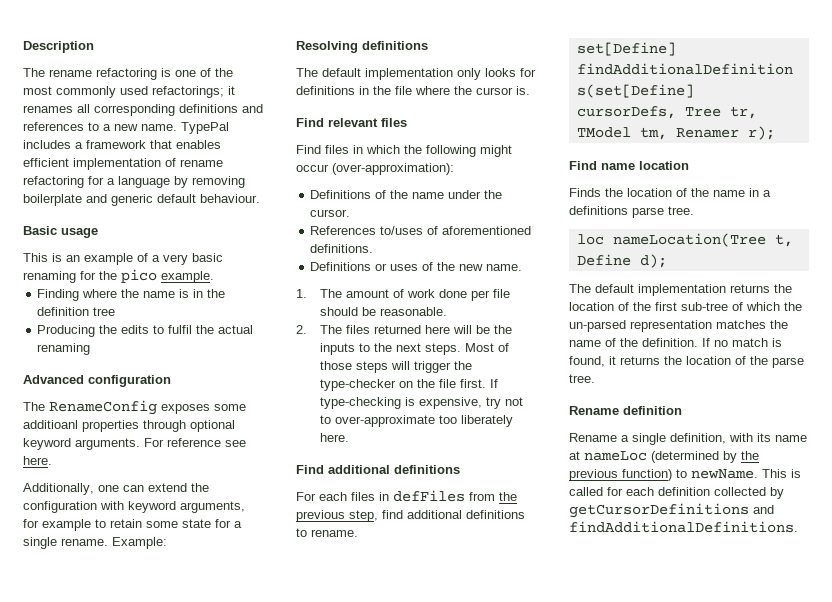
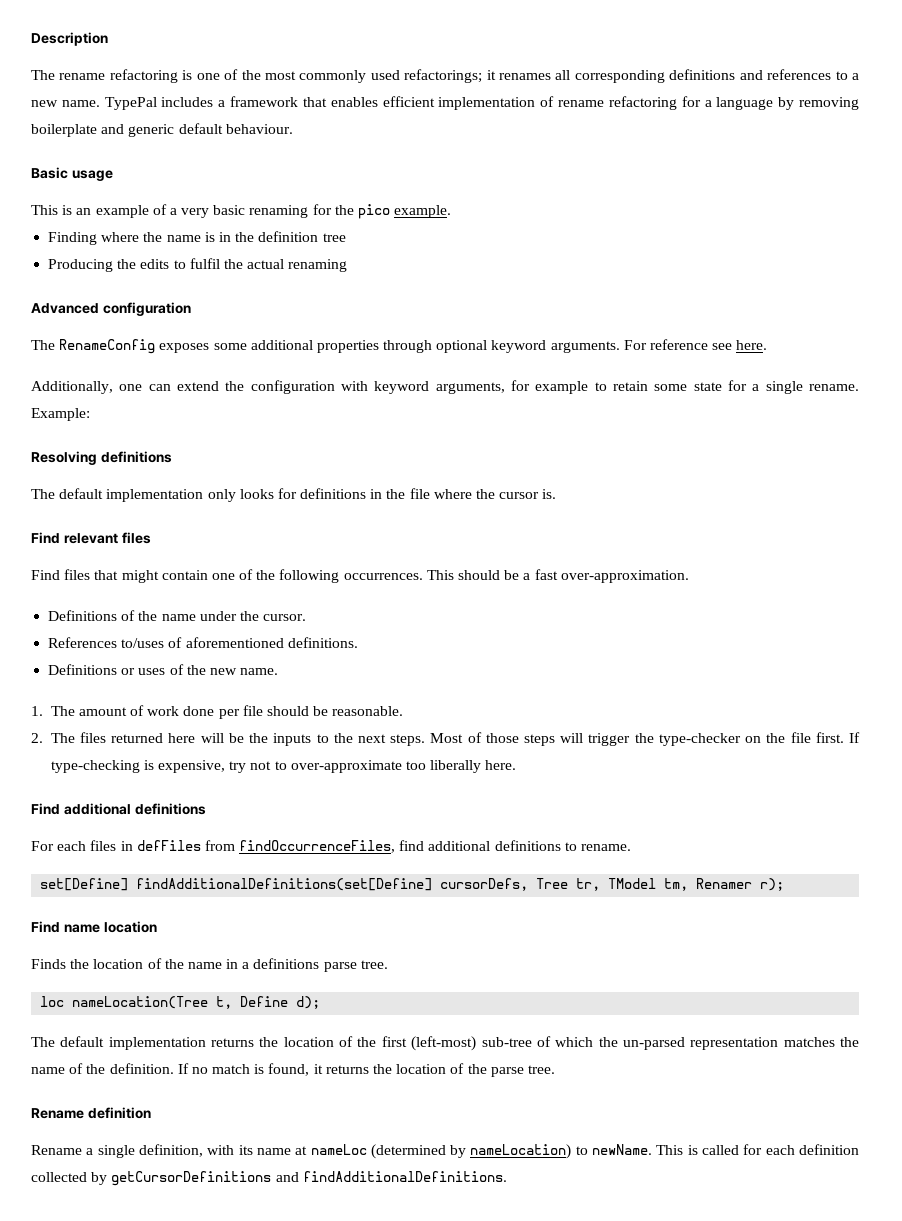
[23,420,78,429] additioanl -> [250,340,313,350] additional
[353,145,512,157] [296,163,454,175] in which the following might occur (over-approximation): -> [94,569,689,583] that might contain one of the following occurrences. This should be a fast over-approximation.
[460,415,513,427] liberately -> [430,760,482,773] liberally
[499,492,517,501] [296,510,378,522] the previous step, -> [239,840,396,853] findOccurrenceFiles,
(677, 306) none -> [411,1036,477,1051] (left-most)
[741,451,759,460] [569,469,672,481] the previous function) -> [470,1144,572,1159] nameLocation)

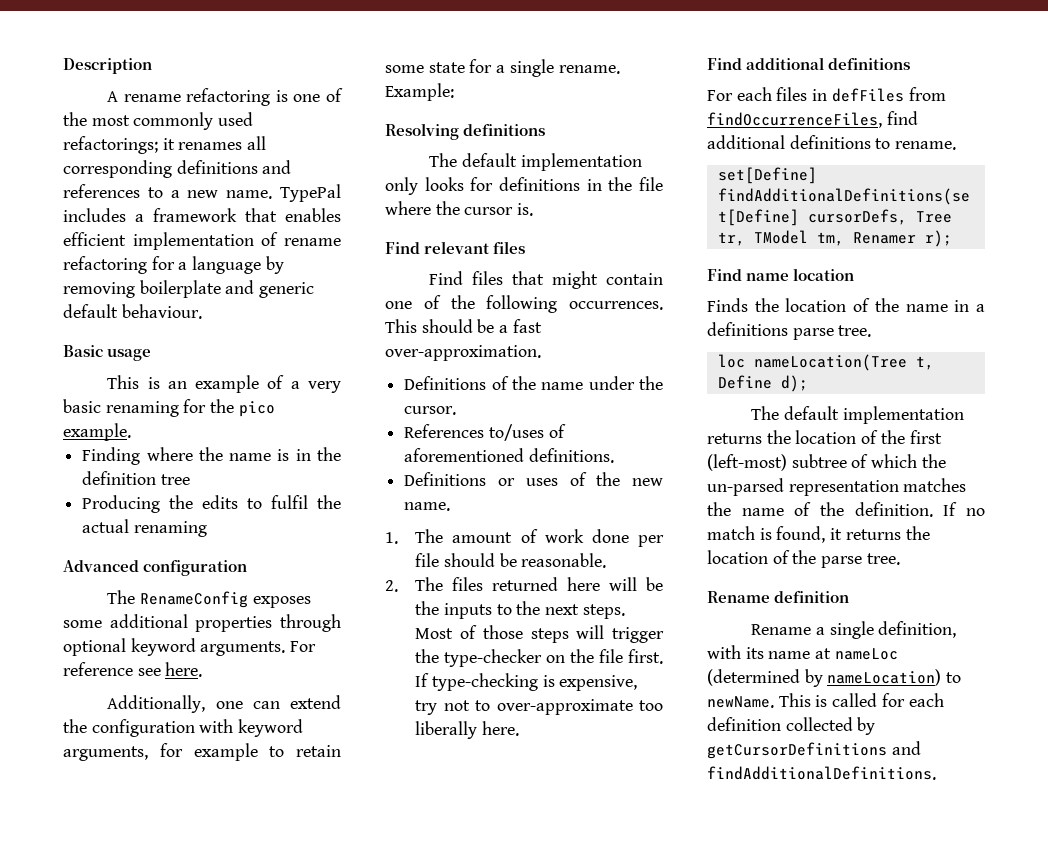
[31,70,55,80] The -> [107,91,119,102] A
[481,1037,532,1047] sub-tree -> [791,454,847,468] subtree

